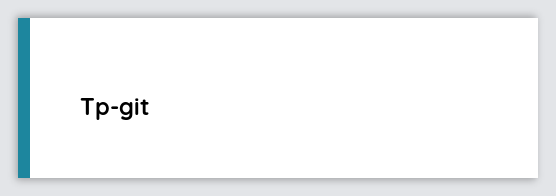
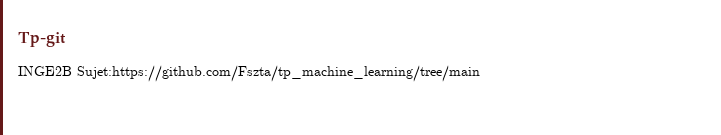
(150, 109) none -> [18,65,480,82] // INGE2B Sujet:https://github.com/Fszta/tp_machine_learning/tree/main

